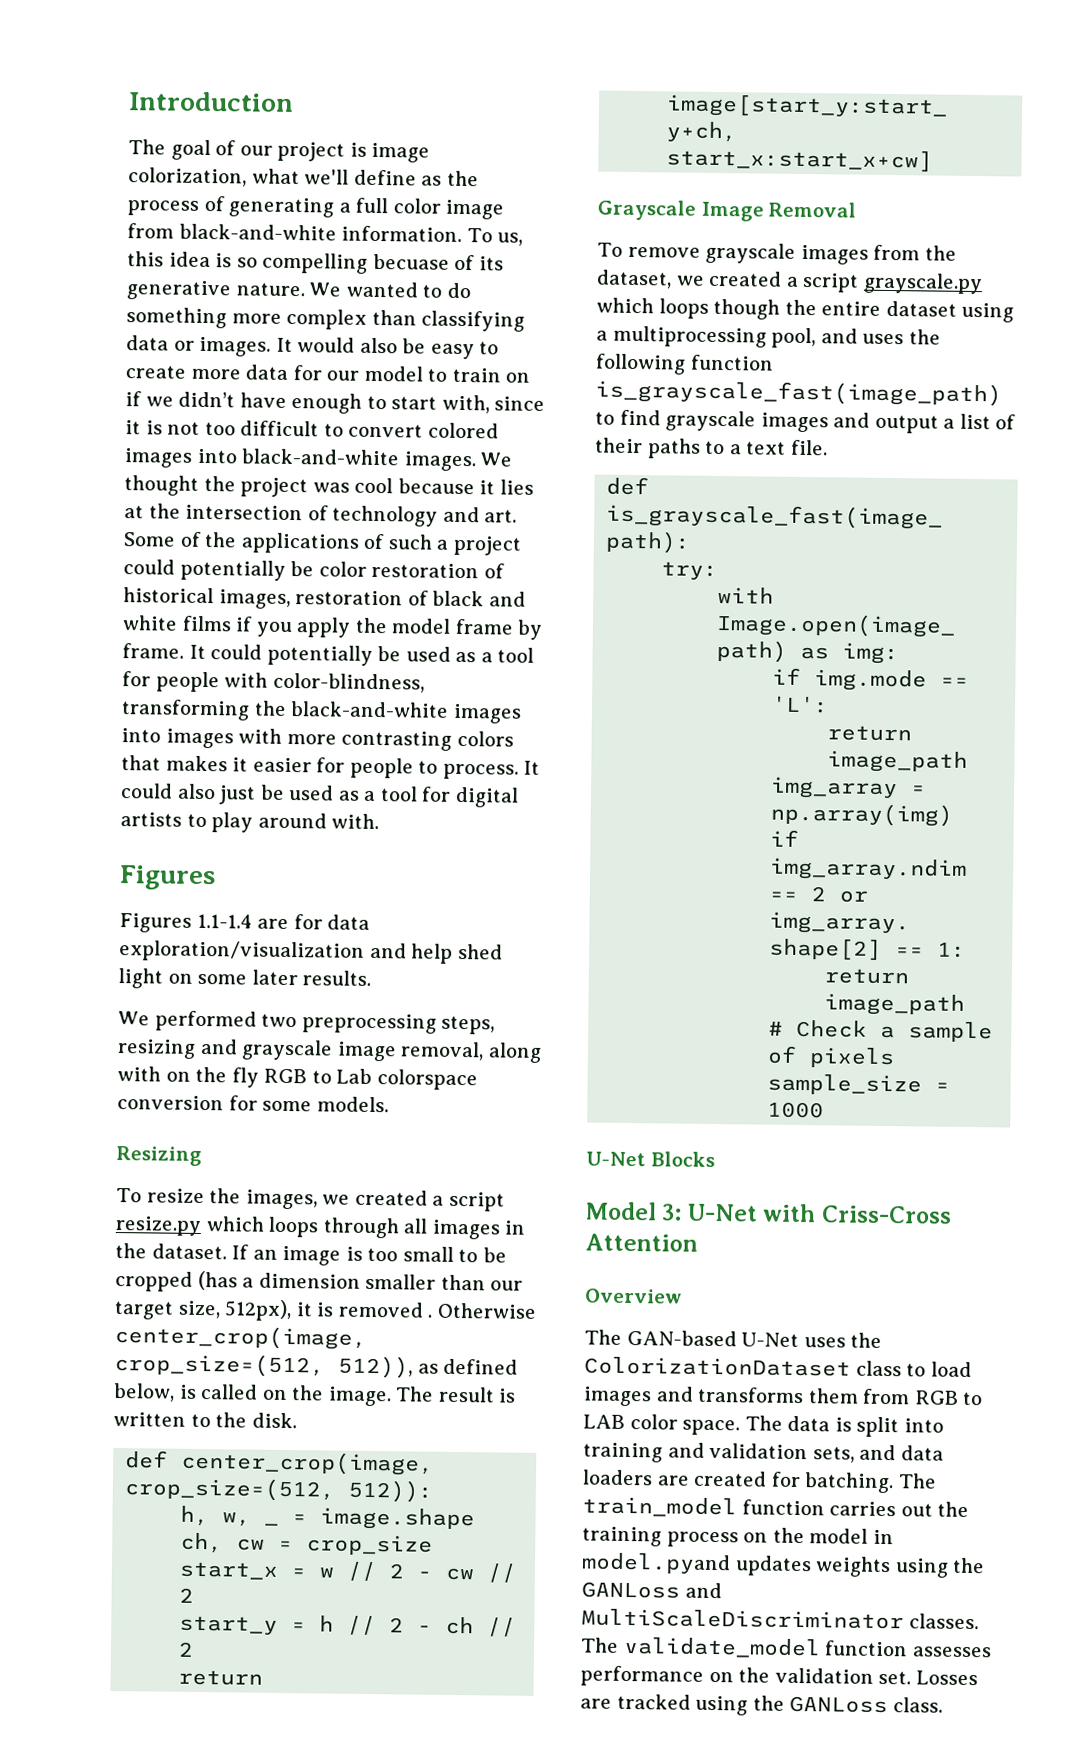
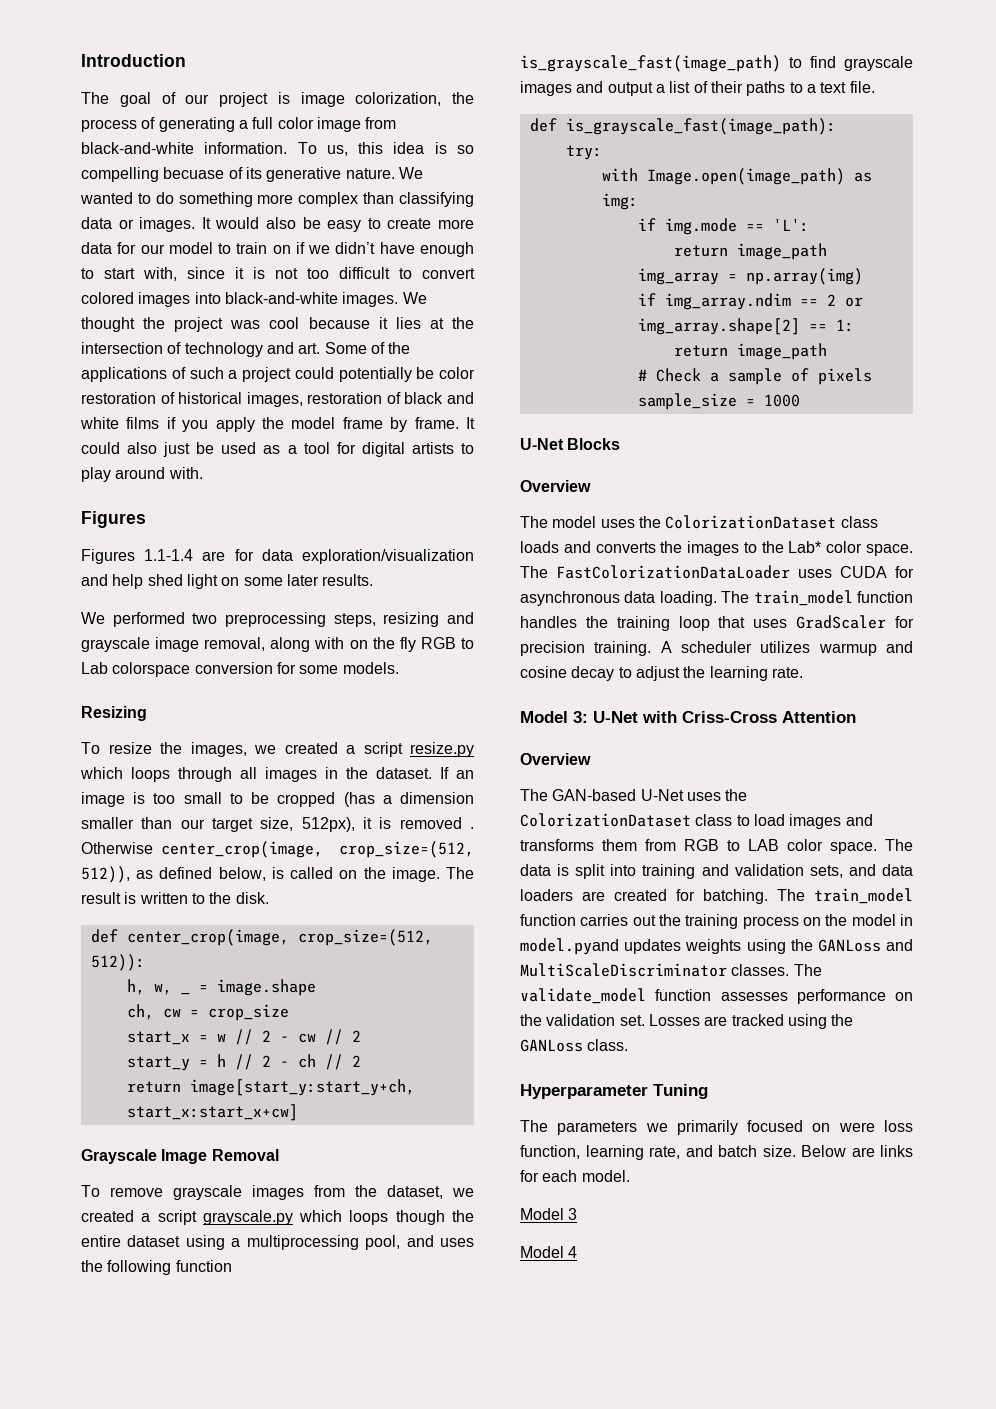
[251,168,443,186] what we'll define as -> (442, 99) none
[266,644,535,666] [122,671,425,693] [121,699,522,724] [121,728,514,751] [121,755,541,780] [120,783,173,799] potentially be used as a tool for people with color-blindness, transforming the black-and-white images into images with more contrasting colors that makes it easier for people to process. It could -> (120, 448) none
(715, 1159) none -> [520,480,591,492] [520,515,878,529] [520,541,913,556] [520,565,914,579] [520,590,913,606] [520,615,914,631] [520,641,913,656] [520,666,803,681] // Overview // The model uses the ColorizationDataset class loads and converts the images to the Lab* color space. The FastColorizationDataLoader uses CUDA for asynchronous data loading. The train_model function handles the training loop that uses GradScaler for precision training. A scheduler utilizes warmup and cosine decay to adjust the learning rate.
(943, 1705) none -> [520,1084,708,1099] [520,1120,913,1135] [520,1145,913,1160] [520,1170,630,1182] [520,1208,578,1220] [520,1246,578,1258] // Hyperparameter Tuning // The parameters we primarily focused on were loss function, learning rate, and batch size. Below are links for each model. // Model 3 // Model 4

